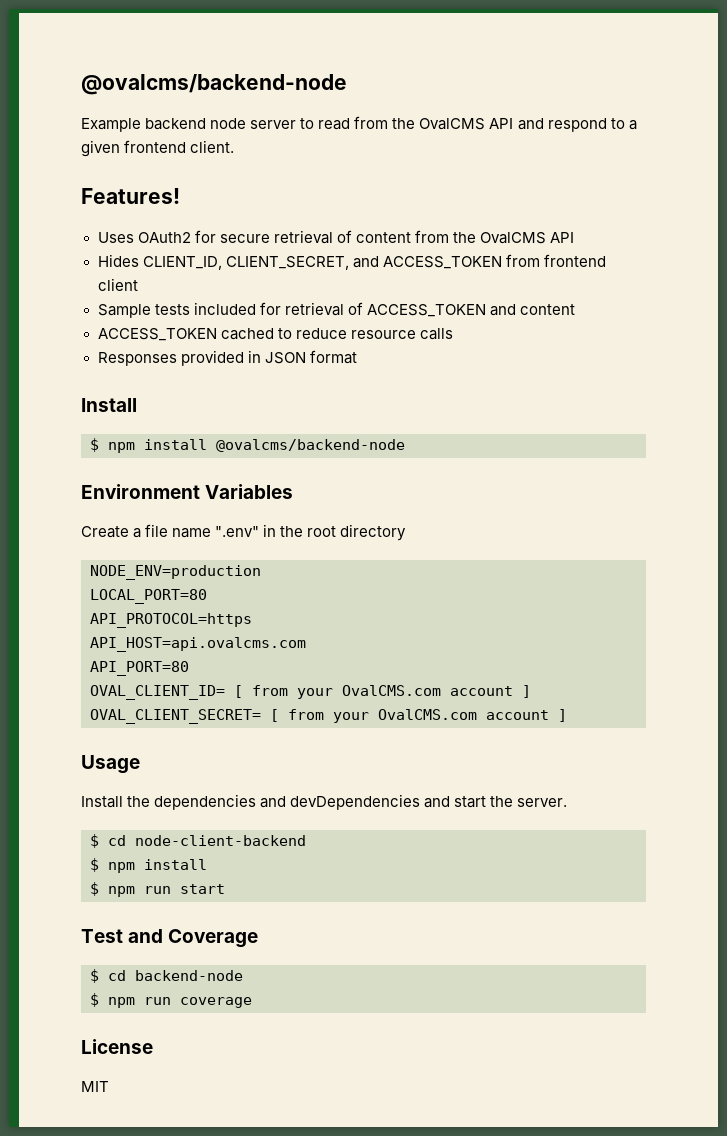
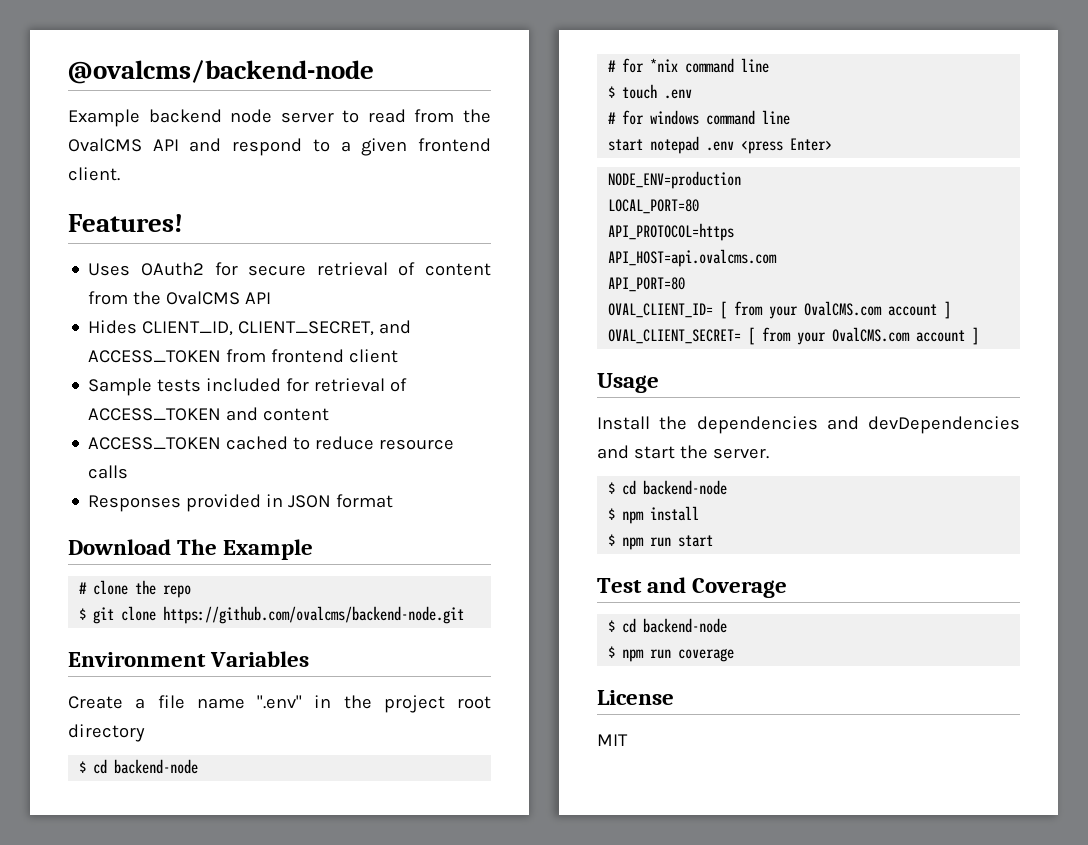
[81,398,137,412] [90,438,405,453] Install // $ npm install @ovalcms/backend-node -> [68,539,314,560] [79,580,192,598] [79,606,465,624] Download The Example // # clone the repo // $ git clone https://github.com/ovalcms/backend-node.git
(304, 531) none -> [383,695,445,713] project
(407, 532) none -> [79,759,199,774] [608,58,770,73] [608,84,693,99] [608,110,791,125] [608,136,833,154] // $ cd backend-node // # for *nix command line // $ touch .env // # for windows command line // start notepad .env <press Enter>
[135,835,306,846] node-client-backend -> [643,480,728,495] backend-node

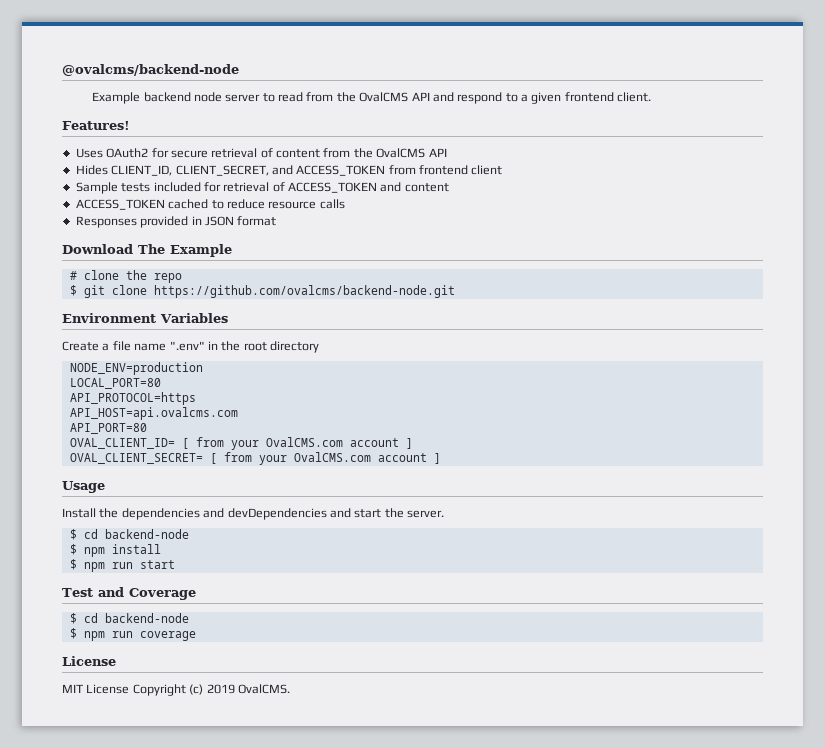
[383,695,445,713] project -> (241, 346) none
[79,759,199,774] [608,58,770,73] [608,84,693,99] [608,110,791,125] [608,136,833,154] // $ cd backend-node // # for *nix command line // $ touch .env // # for windows command line // start notepad .env <press Enter> -> (319, 347) none
(628, 740) none -> [86,684,290,696] License Copyright (c) 2019 OvalCMS.

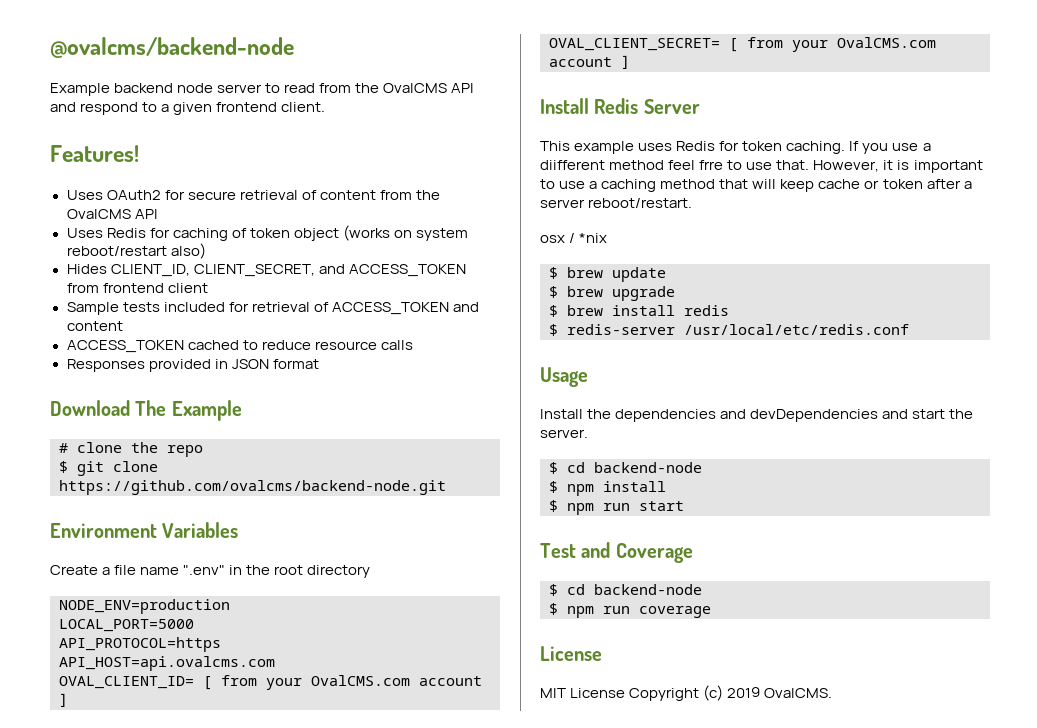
(447, 152) none -> [66,225,468,241] [66,243,206,259] // Uses Redis for caching of token object (works on system reboot/restart also)
[69,378,161,389] LOCAL_PORT=80 -> [59,619,194,632] LOCAL_PORT=5000
[69,423,147,434] // API_PORT=80 -> (275, 663) none
(441, 458) none -> [540,98,700,114] [540,141,931,154] [540,160,983,173] [540,179,972,192] [540,198,693,208] [540,233,608,243] [549,267,666,282] [549,286,675,301] [549,305,729,317] [549,324,909,336] // Install Redis Server // This example uses Redis for token caching. If you use a diifferent method feel frre to use that. However, it is important to use a caching method that will keep cache or token after a server reboot/restart. // osx / *nix // $ brew update // $ brew upgrade // $ brew install redis // $ redis-server /usr/local/etc/redis.conf

